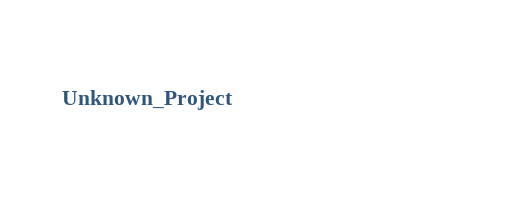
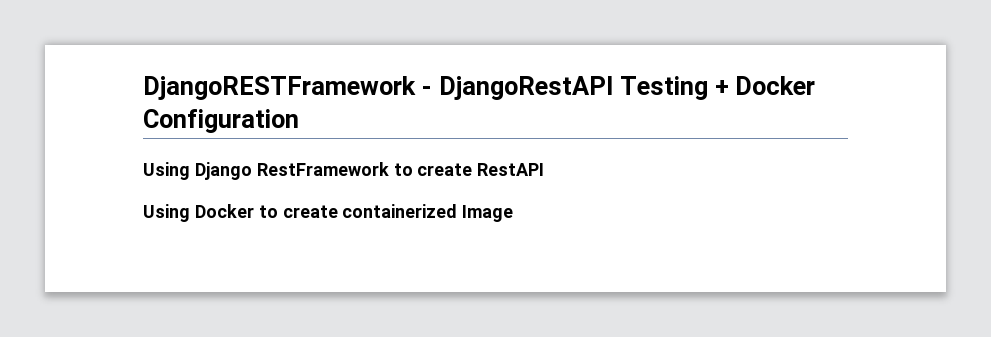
[62,90,233,110] Unknown_Project -> [143,76,816,100] [143,109,299,133] [143,162,545,180] [143,204,514,222] DjangoRESTFramework - DjangoRestAPI Testing + Docker Configuration // Using Django RestFramework to create RestAPI // Using Docker to create containerized Image

